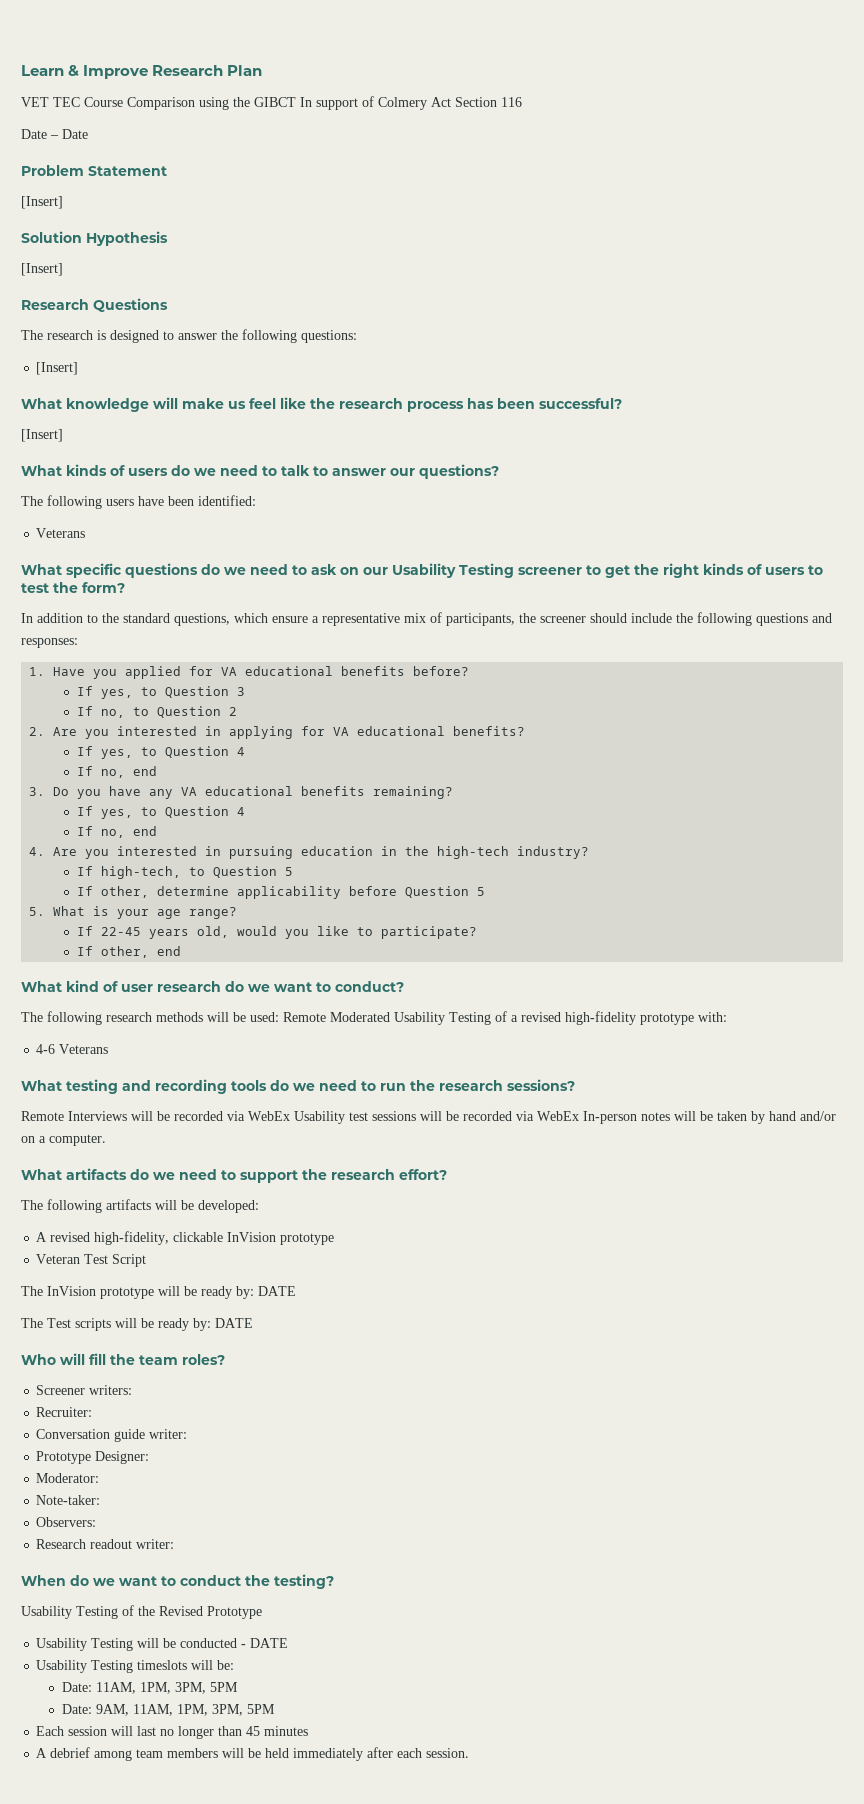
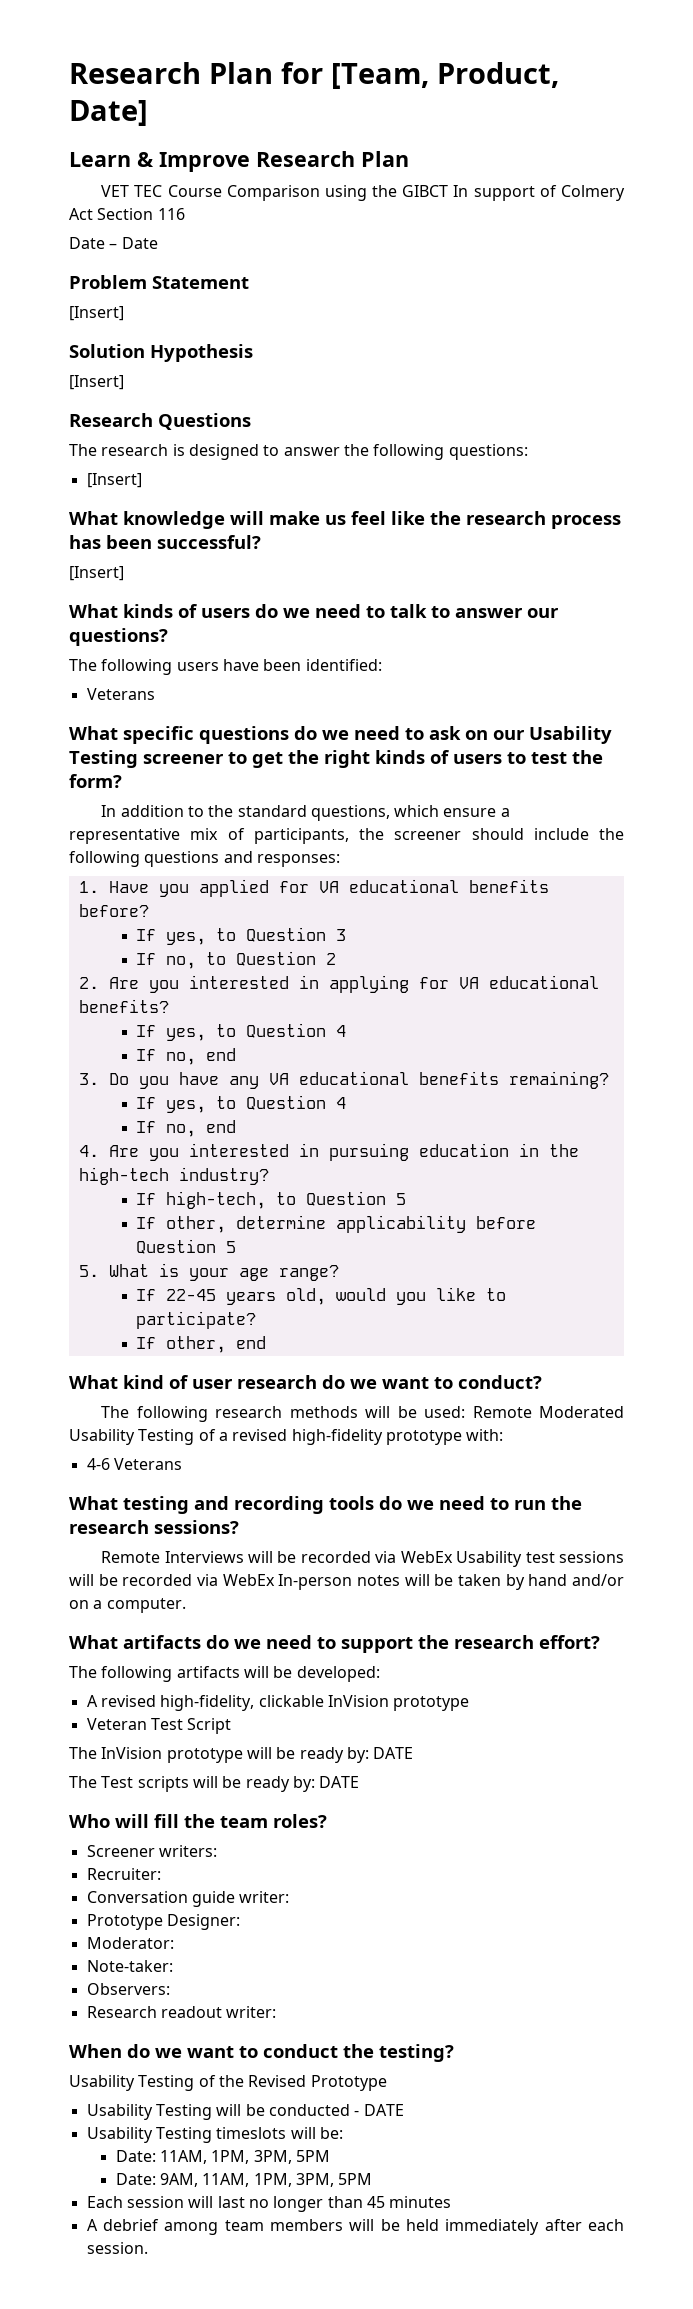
(21, 70) none -> [69,62,559,89] [69,100,148,126] Research Plan for [Team, Product, Date] //

